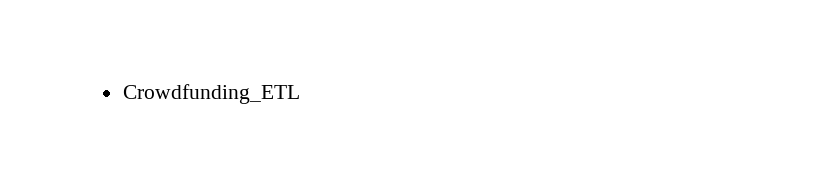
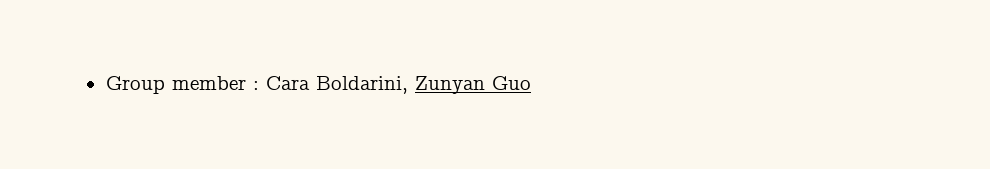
[122,84,300,104] Crowdfunding_ETL -> [105,76,531,94] Group member : Cara Boldarini, Zunyan Guo

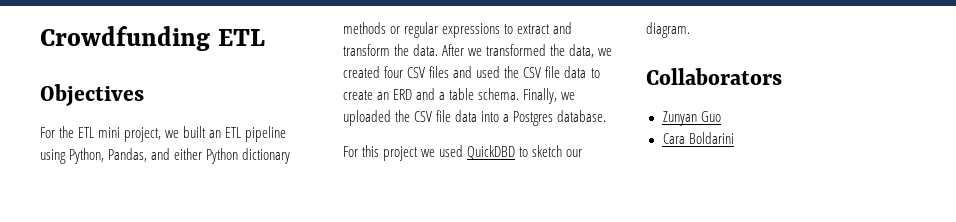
[105,76,408,94] Group member : Cara Boldarini, -> [40,26,265,51] [40,84,144,106] [40,126,287,142] [40,148,291,164] [343,22,573,38] [343,44,613,58] [343,66,600,78] [343,88,576,104] [343,110,607,126] [343,145,583,161] [646,22,690,38] [646,68,782,85] Crowdfunding ETL // Objectives // For the ETL mini project, we built an ETL pipeline using Python, Pandas, and either Python dictionary methods or regular expressions to extract and transform the data. After we transformed the data, we created four CSV files and used the CSV file data to create an ERD and a table schema. Finally, we uploaded the CSV file data into a Postgres database. // For this project we used QuickDBD to sketch our diagram. // Collaborators //
(531, 83) none -> [662,132,734,144] // Cara Boldarini

